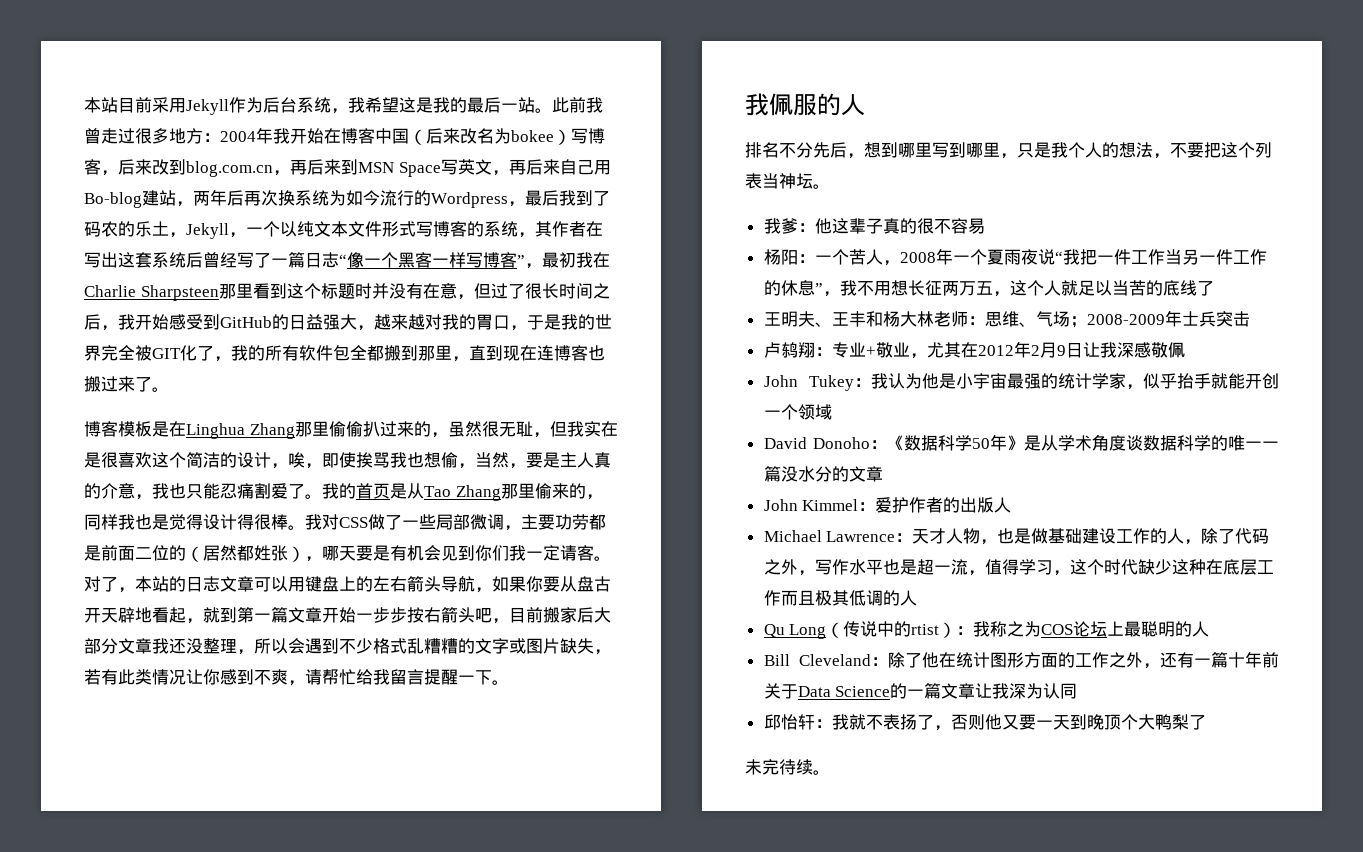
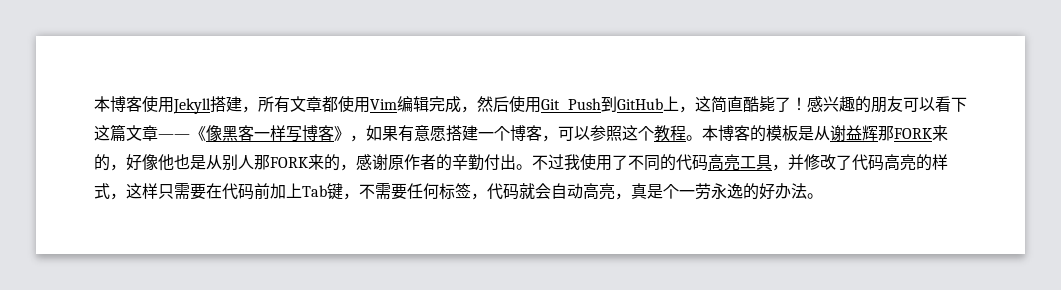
[84,97,603,115] [84,127,605,145] [84,159,611,177] [84,189,610,208] [84,221,603,239] [84,252,610,269] [84,283,610,301] [84,314,612,331] [84,345,605,362] [84,376,169,392] [84,421,618,439] [84,452,611,469] [84,483,603,501] [84,514,606,531] [84,545,611,562] [84,576,611,593] [84,607,611,624] [84,638,611,655] [84,669,509,686] [745,93,865,116] [745,142,1272,159] [745,173,830,189] [763,218,985,234] [763,248,1267,266] [763,280,1214,297] [763,310,1250,328] [763,341,1185,359] [763,373,1279,391] [763,404,832,420] [763,434,1279,451] [763,466,883,482] [763,497,1012,513] [763,528,1270,545] [763,559,1274,576] [763,590,917,606] [763,621,1210,639] [763,651,1279,669] [763,683,1078,699] [763,714,1206,731] [745,759,813,775] 本站目前采用Jekyll作为后台系统，我希望这是我的最后一站。此前我曾走过很多地方：2004年我开始在博客中国（后来改名为bokee）写博客，后来改到blog.com.cn，再后来到MSN Space写英文，再后来自己用Bo-blog建站，两年后再次换系统为如今流行的Wordpress，最后我到了码农的乐土，Jekyll，一个以纯文本文件形式写博客的系统，其作者在写出这套系统后曾经写了一篇日志“像一个黑客一样写博客”，最初我在Charlie Sharpsteen那里看到这个标题时并没有在意，但过了很长时间之后，我开始感受到GitHub的日益强大，越来越对我的胃口，于是我的世界完全被GIT化了，我的所有软件包全都搬到那里，直到现在连博客也搬过来了。 // 博客模板是在Linghua Zhang那里偷偷扒过来的，虽然很无耻，但我实在是很喜欢这个简洁的设计，唉，即使挨骂我也想偷，当然，要是主人真的介意，我也只能忍痛割爱了。我的首页是从Tao Zhang那里偷来的，同样我也是觉得设计得很棒。我对CSS做了一些局部微调，主要功劳都是前面二位的（居然都姓张），哪天要是有机会见到你们我一定请客。对了，本站的日志文章可以用键盘上的左右箭头导航，如果你要从盘古开天辟地看起，就到第一篇文章开始一步步按右箭头吧，目前搬家后大部分文章我还没整理，所以会遇到不少格式乱糟糟的文字或图片缺失，若有此类情况让你感到不爽，请帮忙给我留言提醒一下。 // 我佩服的人 // 排名不分先后，想到哪里写到哪里，只是我个人的想法，不要把这个列表当神坛。 // 我爹：他这辈子真的很不容易 // 杨阳：一个苦人，2008年一个夏雨夜说“我把一件工作当另一件工作的休息”，我不用想长征两万五，这个人就足以当苦的底线了 // 王明夫、王丰和杨大林老师：思维、气场；2008-2009年士兵突击 // 卢鸫翔：专业+敬业，尤其在2012年2月9日让我深感敬佩 // John Tukey：我认为他是小宇宙最强的统计学家，似乎抬手就能开创一个领域 // David Donoho：《数据科学50年》是从学术角度谈数据科学的唯一一篇没水分的文章 // John Kimmel：爱护作者的出版人 // Michael Lawrence：天才人物，也是做基础建设工作的人，除了代码之外，写作水平也是超一流，值得学习，这个时代缺少这种在底层工作而且极其低调的人 // Qu Long（传说中的rtist）：我称之为COS论坛上最聪明的人 // Bill Cleveland：除了他在统计图形方面的工作之外，还有一篇十年前关于Data Science的一篇文章让我深为认同 // 邱怡轩：我就不表扬了，否则他又要一天到晚顶个大鸭梨了 // 未完待续 -> [94,96,967,114] [94,124,948,142] [94,154,948,171] [94,183,807,200] 本博客使用Jekyll搭建，所有文章都使用Vim编辑完成，然后使用Git Push到GitHub上，这简直酷毙了！感兴趣的朋友可以看下这篇文章——《像黑客一样写博客》，如果有意愿搭建一个博客，可以参照这个教程。本博客的模板是从谢益辉那FORK来的，好像他也是从别人那FORK来的，感谢原作者的辛勤付出。不过我使用了不同的代码高亮工具，并修改了代码高亮的样式，这样只需要在代码前加上Tab键，不需要任何标签，代码就会自动高亮，真是个一劳永逸的好办法

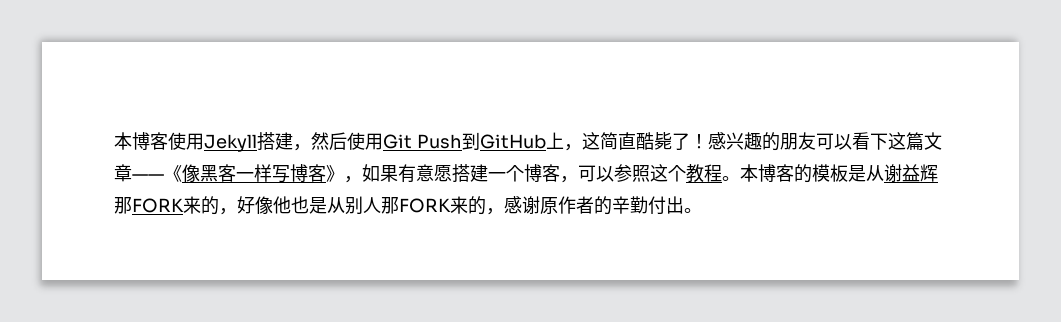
[258,96,477,113] 所有文章都使用Vim编辑完成， -> (311, 147) none
[532,154,948,171] [94,183,823,200] 不过我使用了不同的代码高亮工具，并修改了代码高亮的样式，这样只需要在代码前加上Tab键，不需要任何标签，代码就会自动高亮，真是个一劳永逸的好办法。 -> (702, 210) none

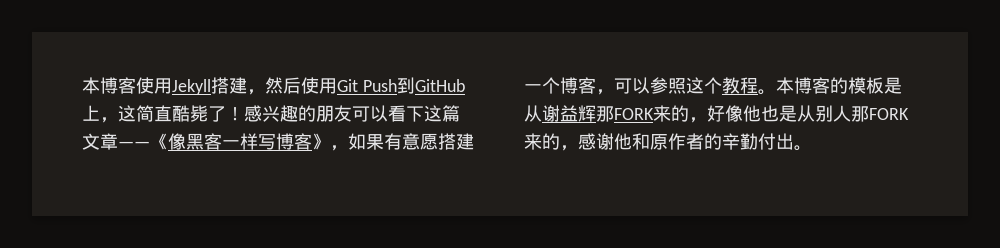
(540, 205) none -> [614,133,650,150] 他和

